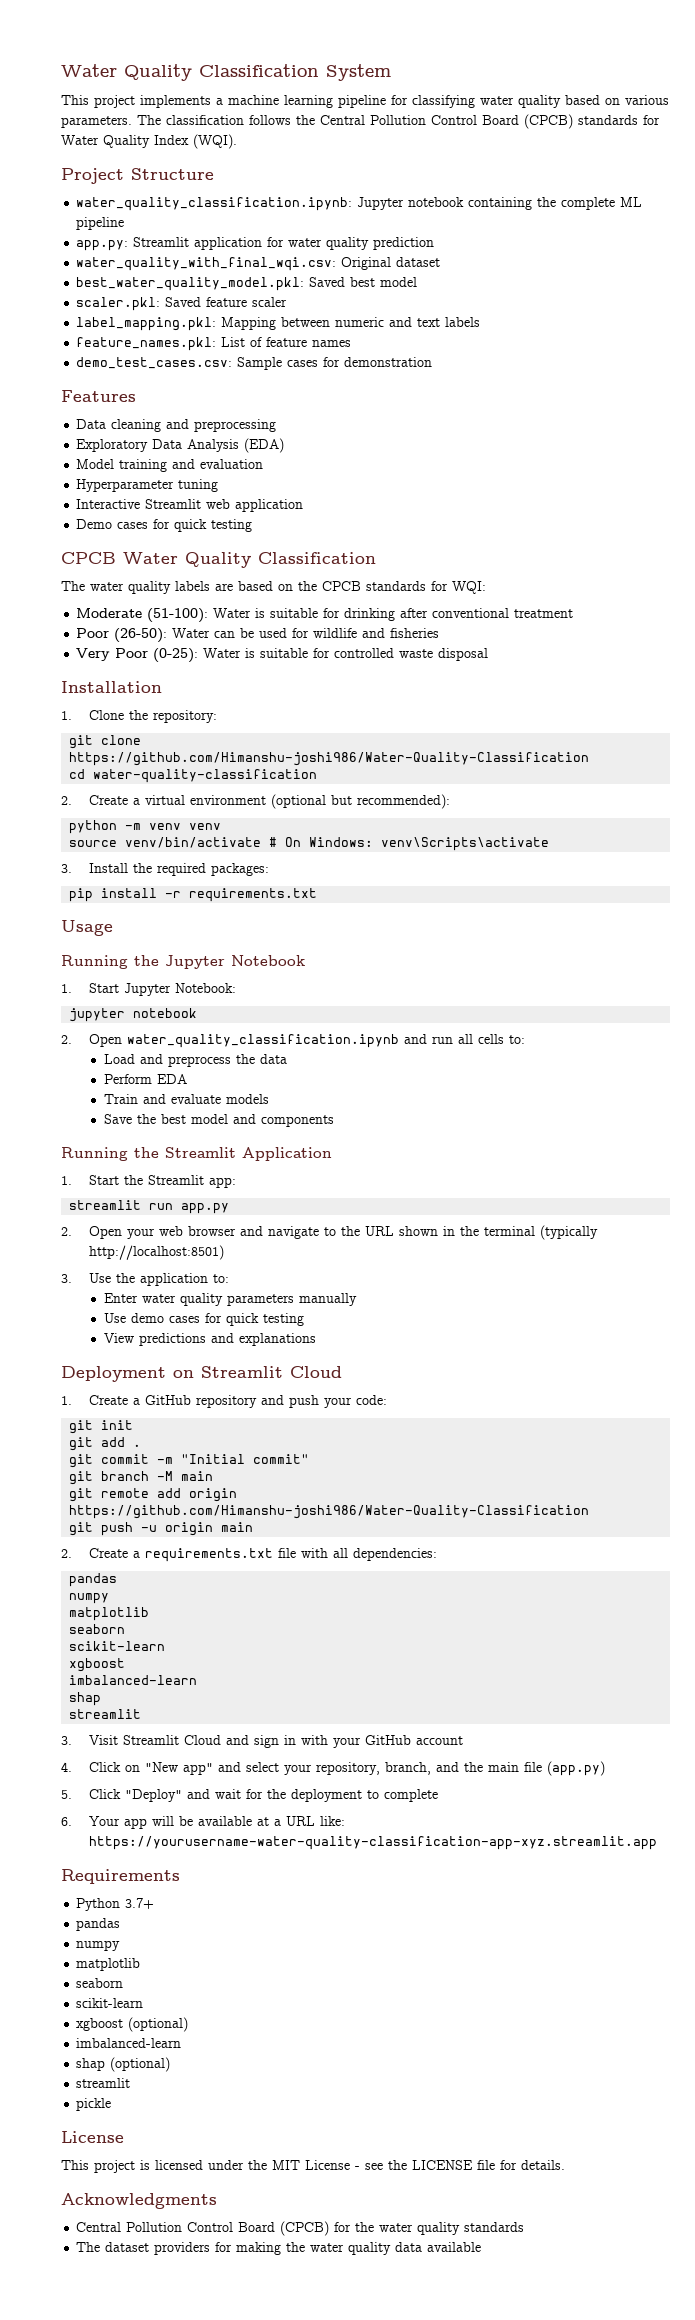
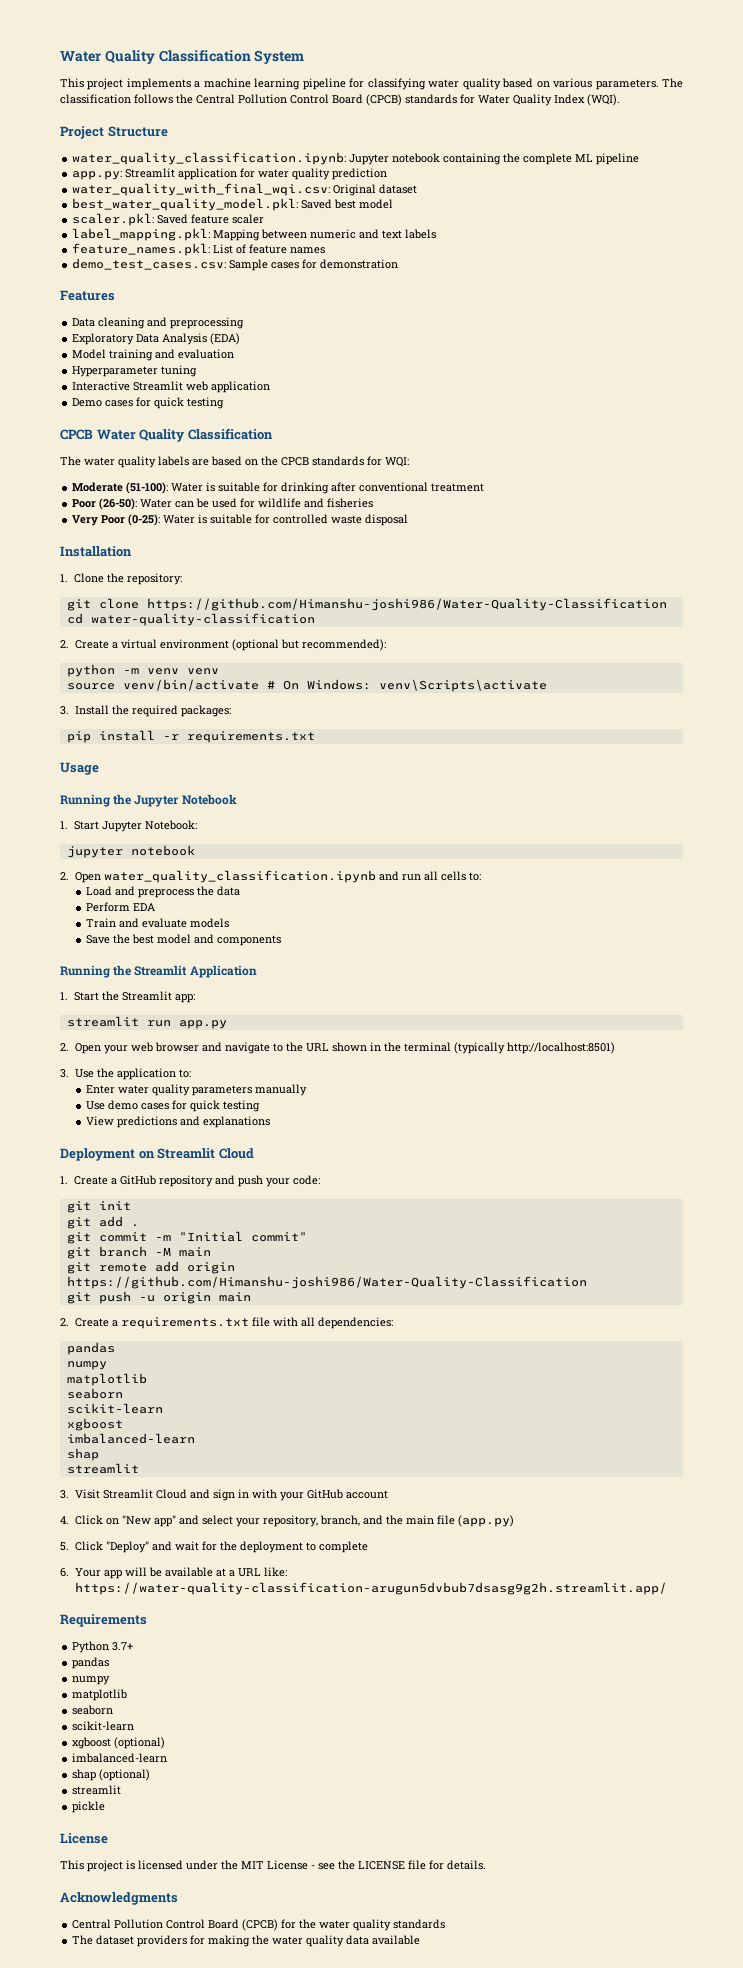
[88,1836,657,1850] https://yourusername-water-quality-classification-app-xyz.streamlit.app -> [74,1582,667,1595] https://water-quality-classification-arugun5dvbub7dsasg9g2h.streamlit.app/

